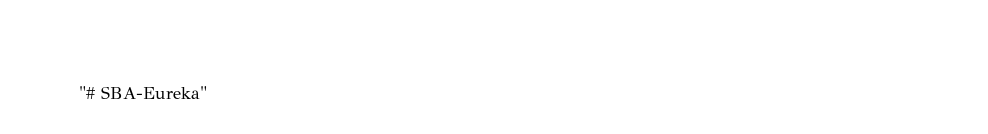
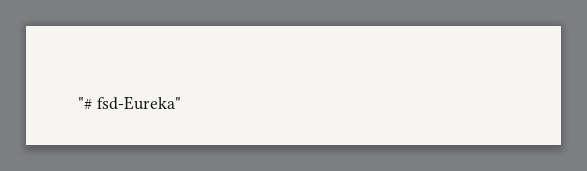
[101,86,207,99] SBA-Eureka" -> [96,96,181,110] fsd-Eureka"

